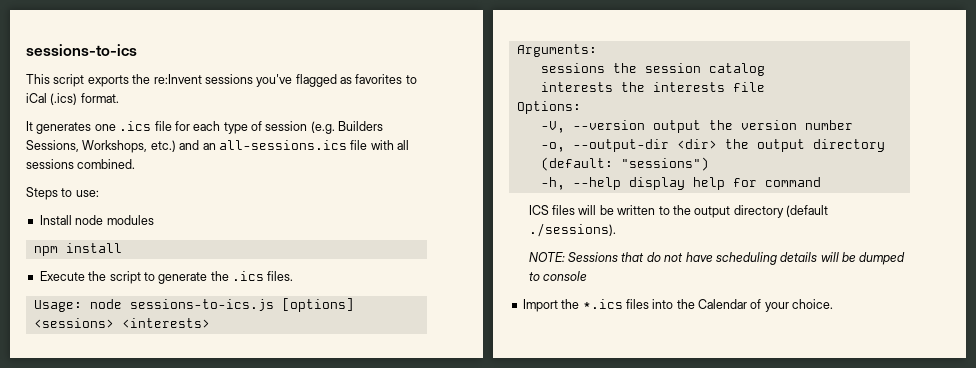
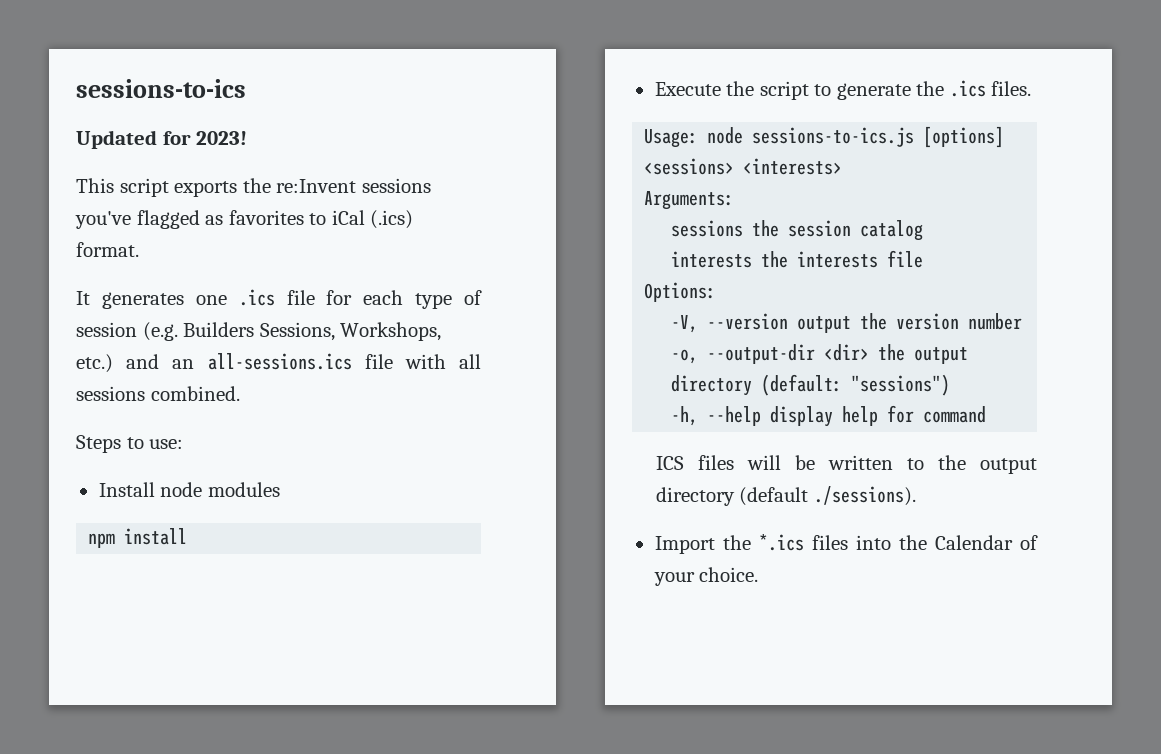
(137, 50) none -> [76,130,248,149] // Updated for 2023!
[528,252,906,265] [528,271,588,281] // NOTE: Sessions that do not have scheduling details will be dumped to console -> (916, 496) none

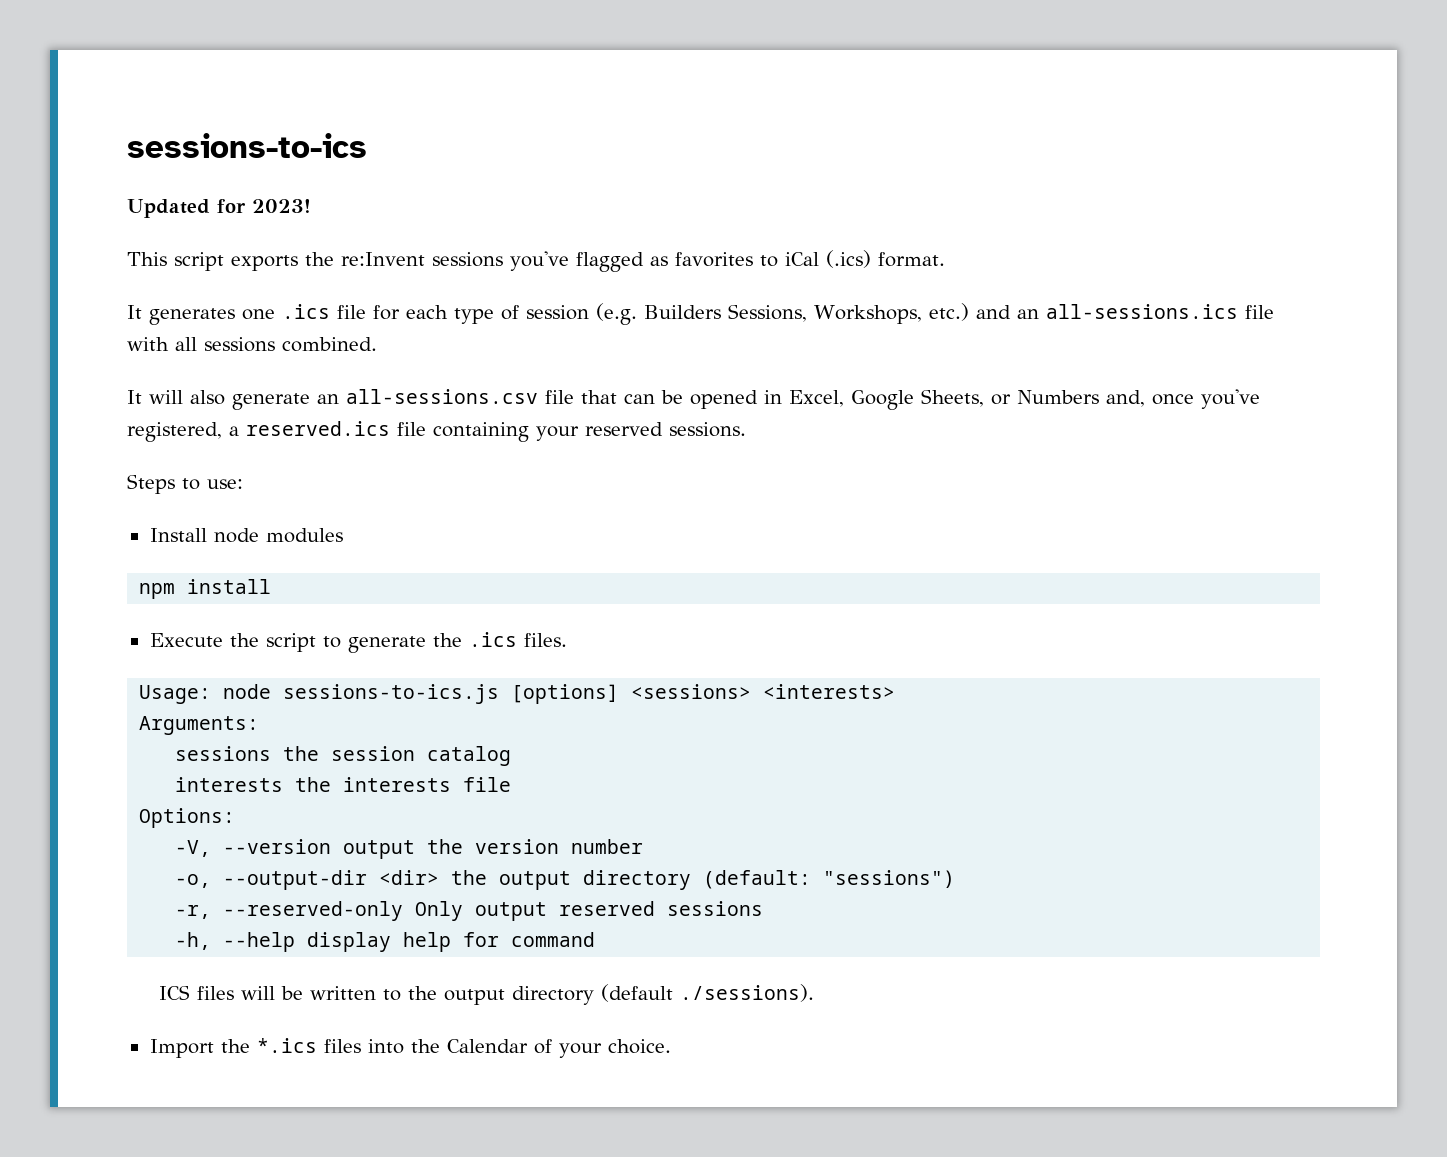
(240, 393) none -> [127,389,1260,410] [127,421,746,442] // It will also generate an all-sessions.csv file that can be opened in Excel, Google Sheets, or Numbers and, once you've registered, a reserved.ics file containing your reserved sessions.
(951, 385) none -> [175,901,764,921] // -r, --reserved-only Only output reserved sessions

